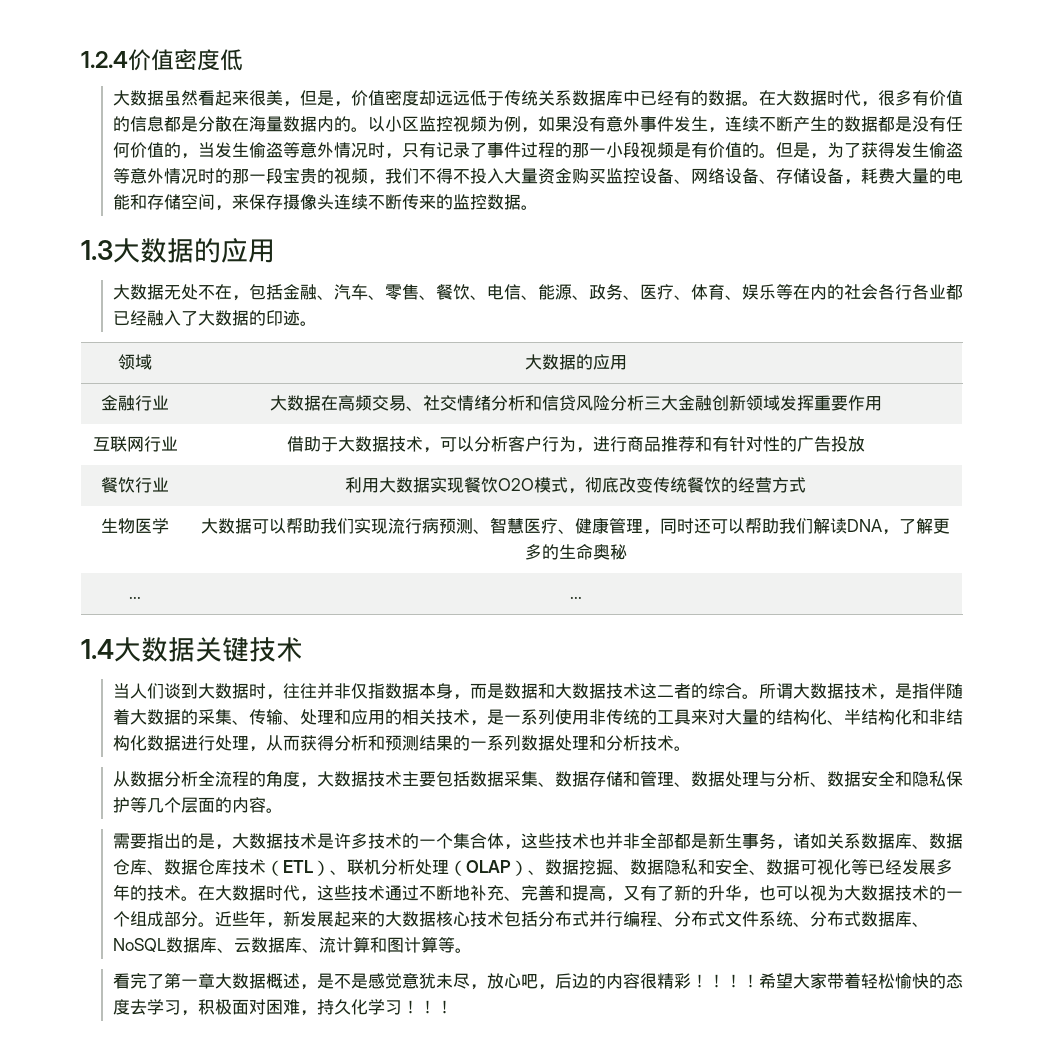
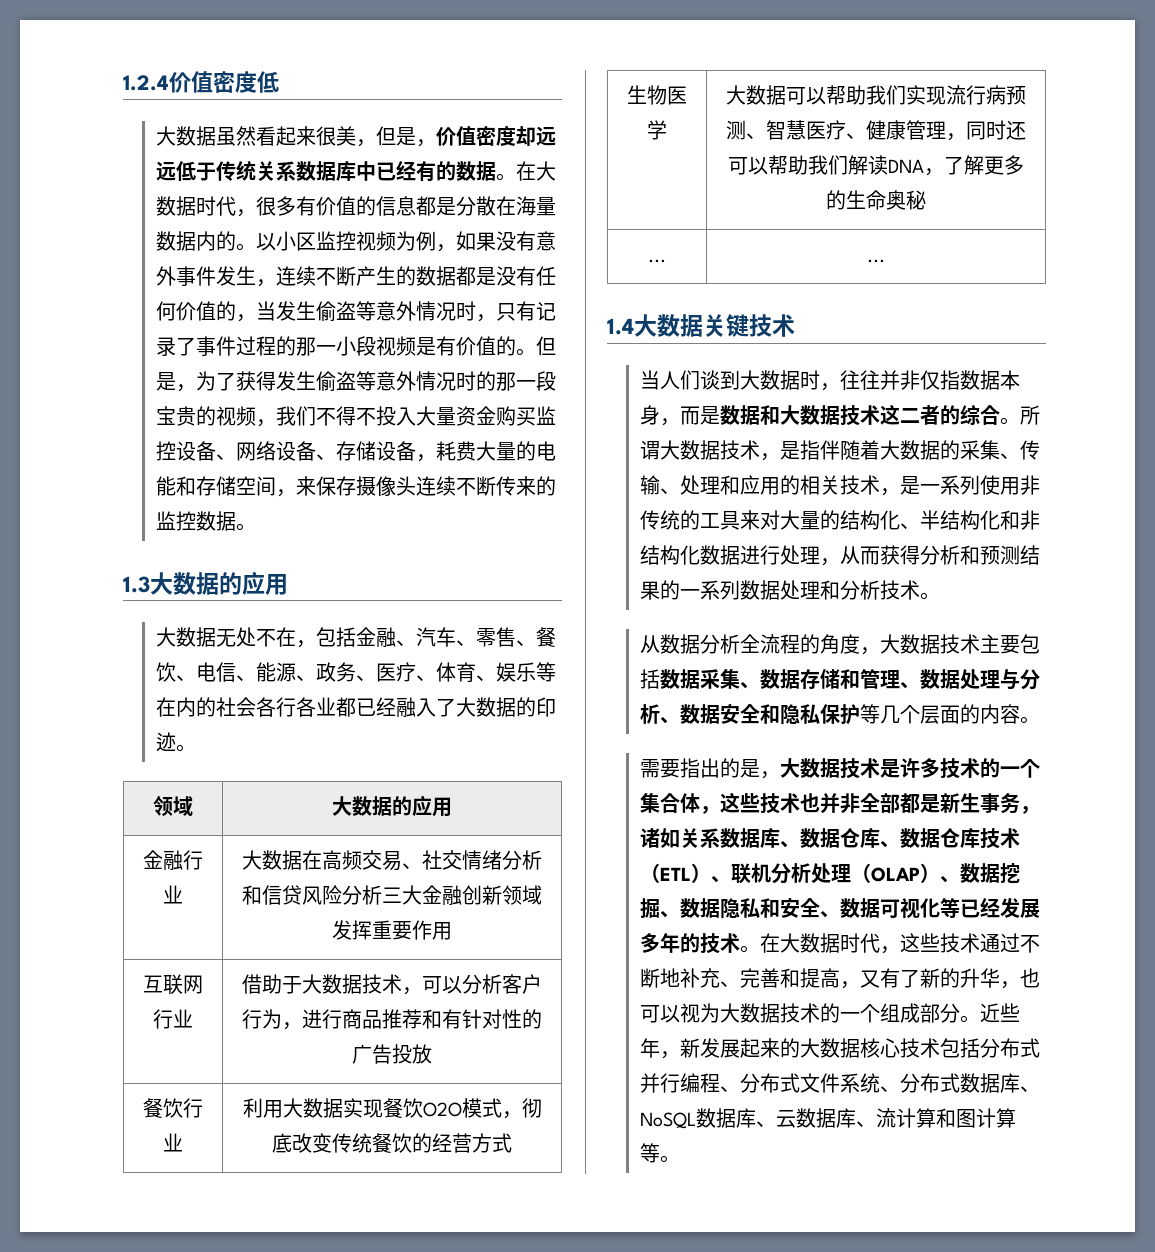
[112,973,963,990] [112,999,453,1016] // 看完了第一章大数据概述，是不是感觉意犹未尽，放心吧，后边的内容很精彩！！！！希望大家带着轻松愉快的态度去学习，积极面对困难，持久化学习！！！ -> (681, 1159) none

